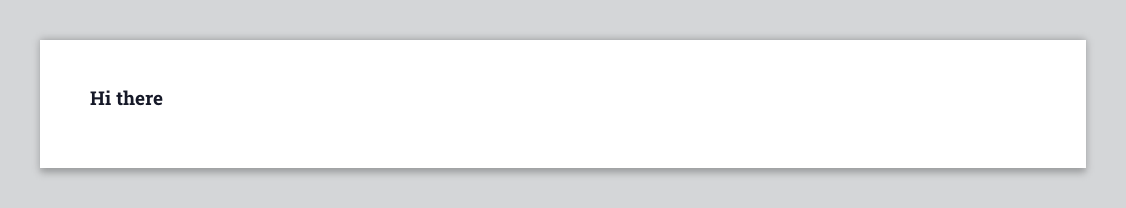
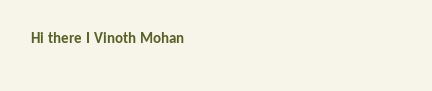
(164, 98) none -> [85,32,184,43] I Vinoth Mohan

